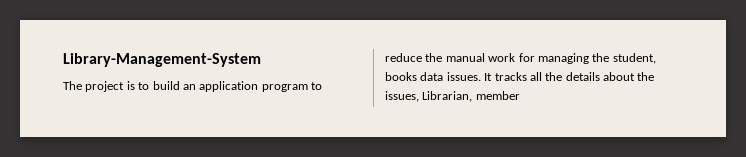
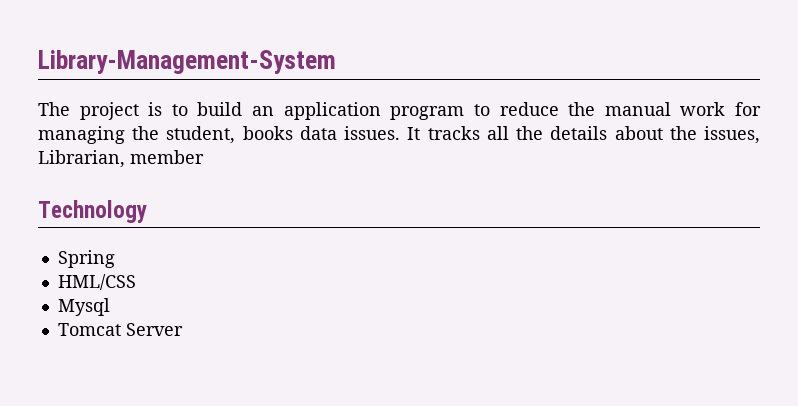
(520, 95) none -> [38,200,147,223] [57,250,115,268] [57,274,136,290] [57,298,110,316] [57,323,183,336] // Technology // Spring // HML/CSS // Mysql // Tomcat Server

